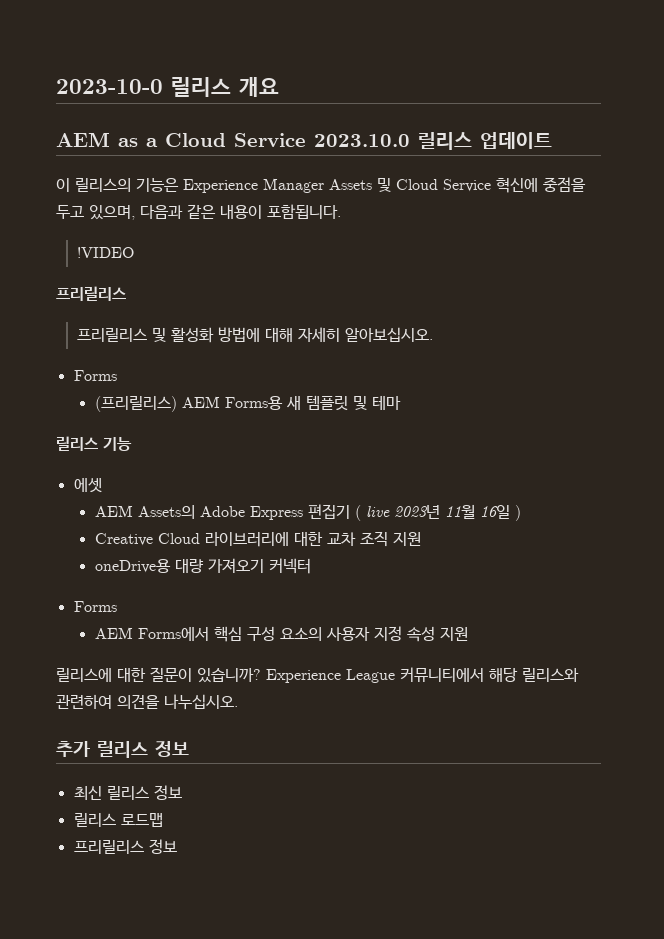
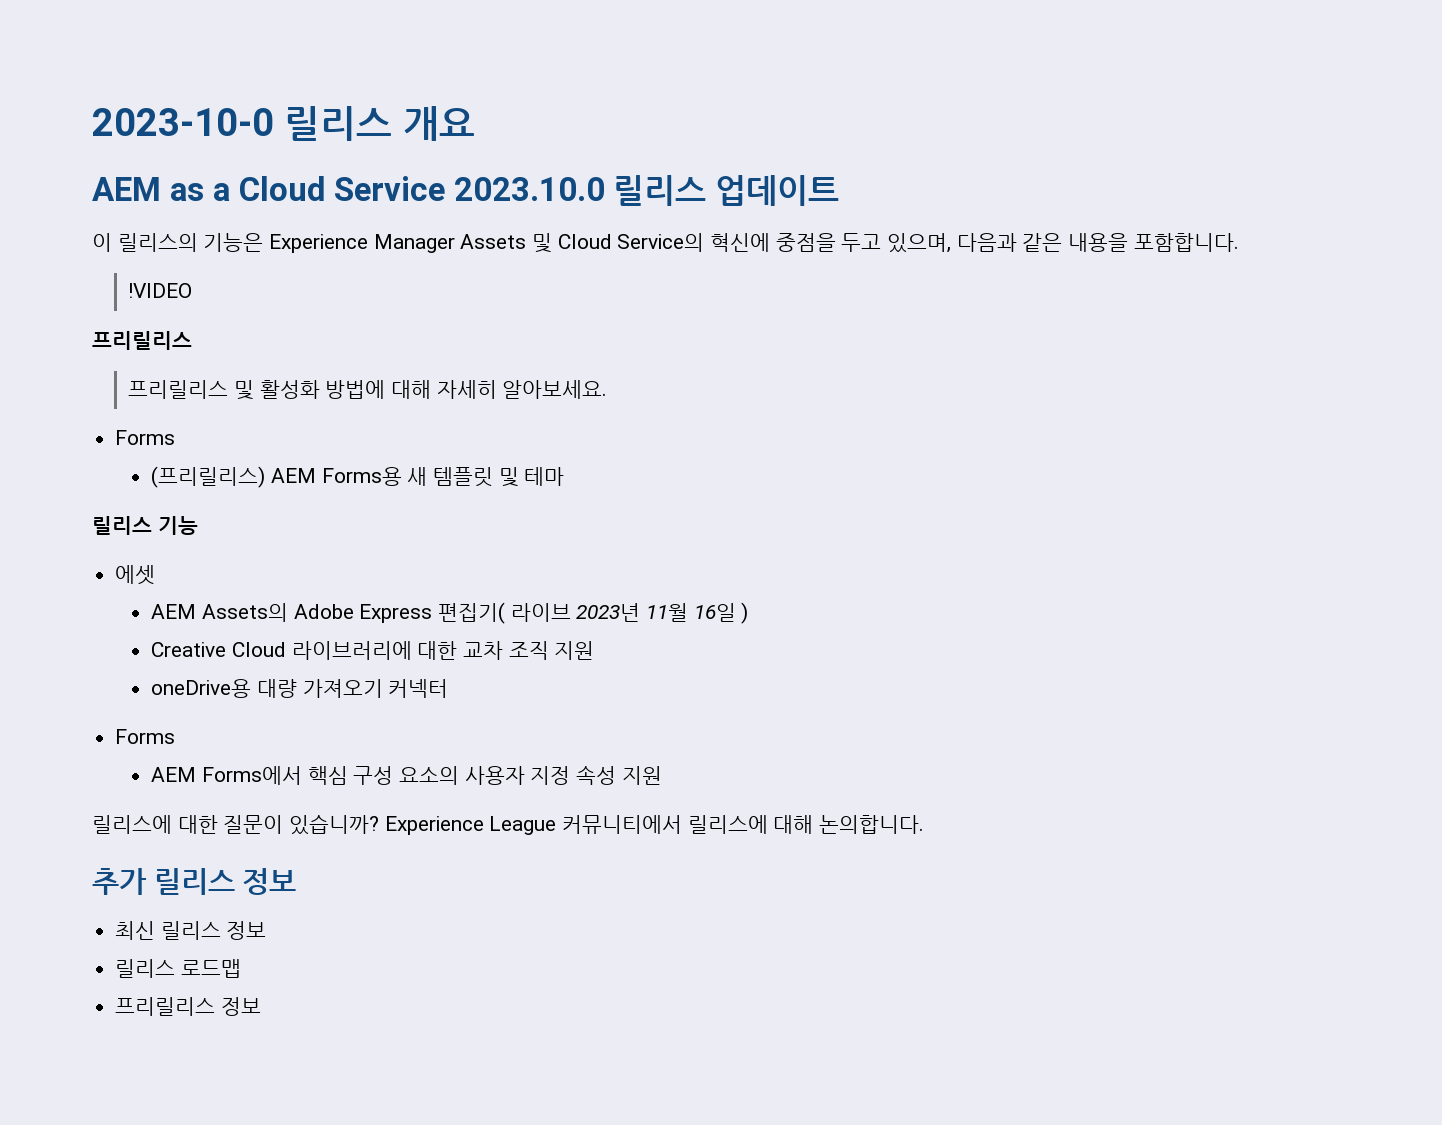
[443,179,491,192] Service -> [617,233,705,252] Service의
[220,204,341,219] 내용이 포함됩니다. -> [1068,233,1239,252] 내용을 포함합니다.
[345,327,434,342] 알아보십시오. -> [502,380,608,399] 알아보세요.
[307,504,390,521] 편집기 ( live -> [437,602,571,624] 편집기( 라이브
[489,668,579,682] [56,694,238,710] 해당 릴리스와 관련하여 의견을 나누십시오. -> [687,815,925,834] 릴리스에 대해 논의합니다.

